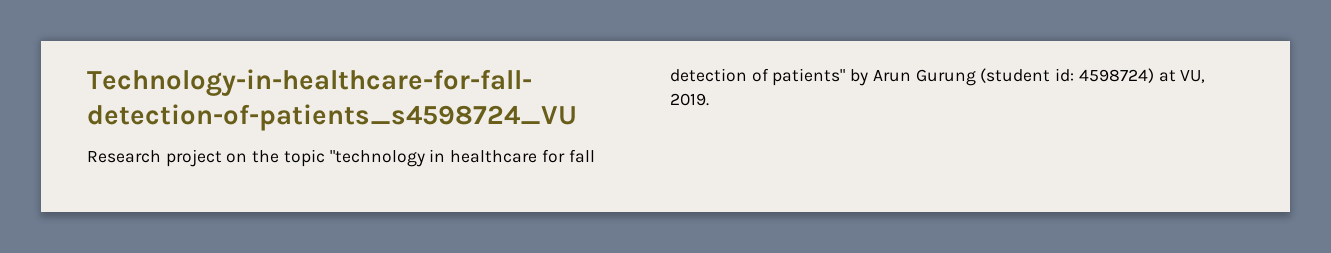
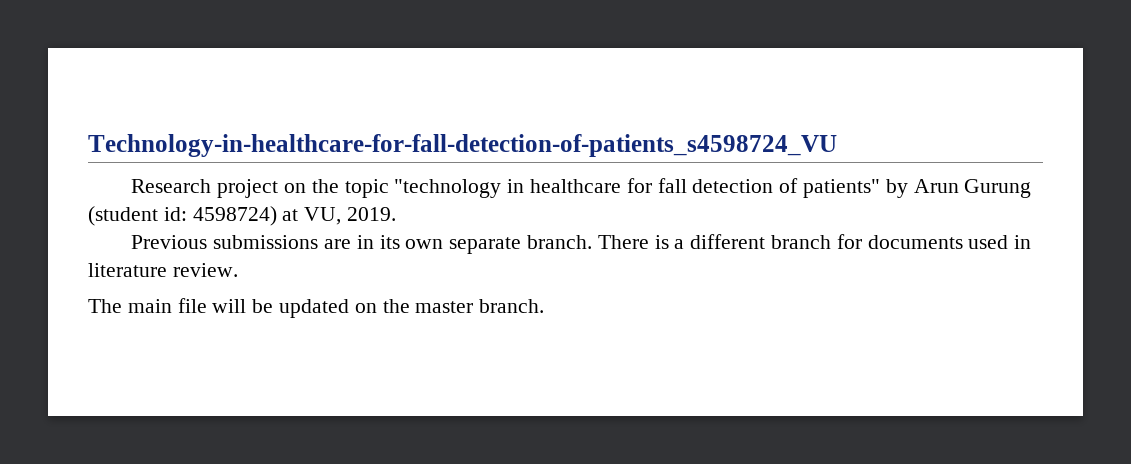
(709, 99) none -> [131,234,1032,254] [88,263,238,277] [88,298,545,318] // Previous submissions are in its own separate branch. There is a different branch for documents used in literature review. // The main file will be updated on the master branch.

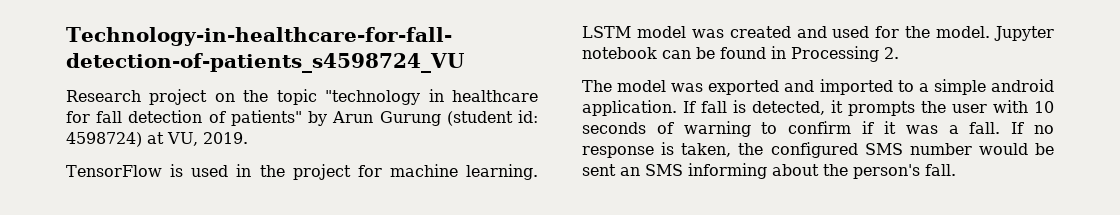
[131,234,1032,254] [88,263,238,277] [88,298,545,318] Previous submissions are in its own separate branch. There is a different branch for documents used in literature review. // The main file will be updated on the master branch. -> [66,164,538,180] [582,26,1054,41] [582,46,899,62] [582,79,1054,95] [582,100,1054,116] [582,121,1054,137] [582,142,1054,158] [582,163,956,179] TensorFlow is used in the project for machine learning. LSTM model was created and used for the model. Jupyter notebook can be found in Processing 2. // The model was exported and imported to a simple android application. If fall is detected, it prompts the user with 10 seconds of warning to confirm if it was a fall. If no response is taken, the configured SMS number would be sent an SMS informing about the person's fall.

